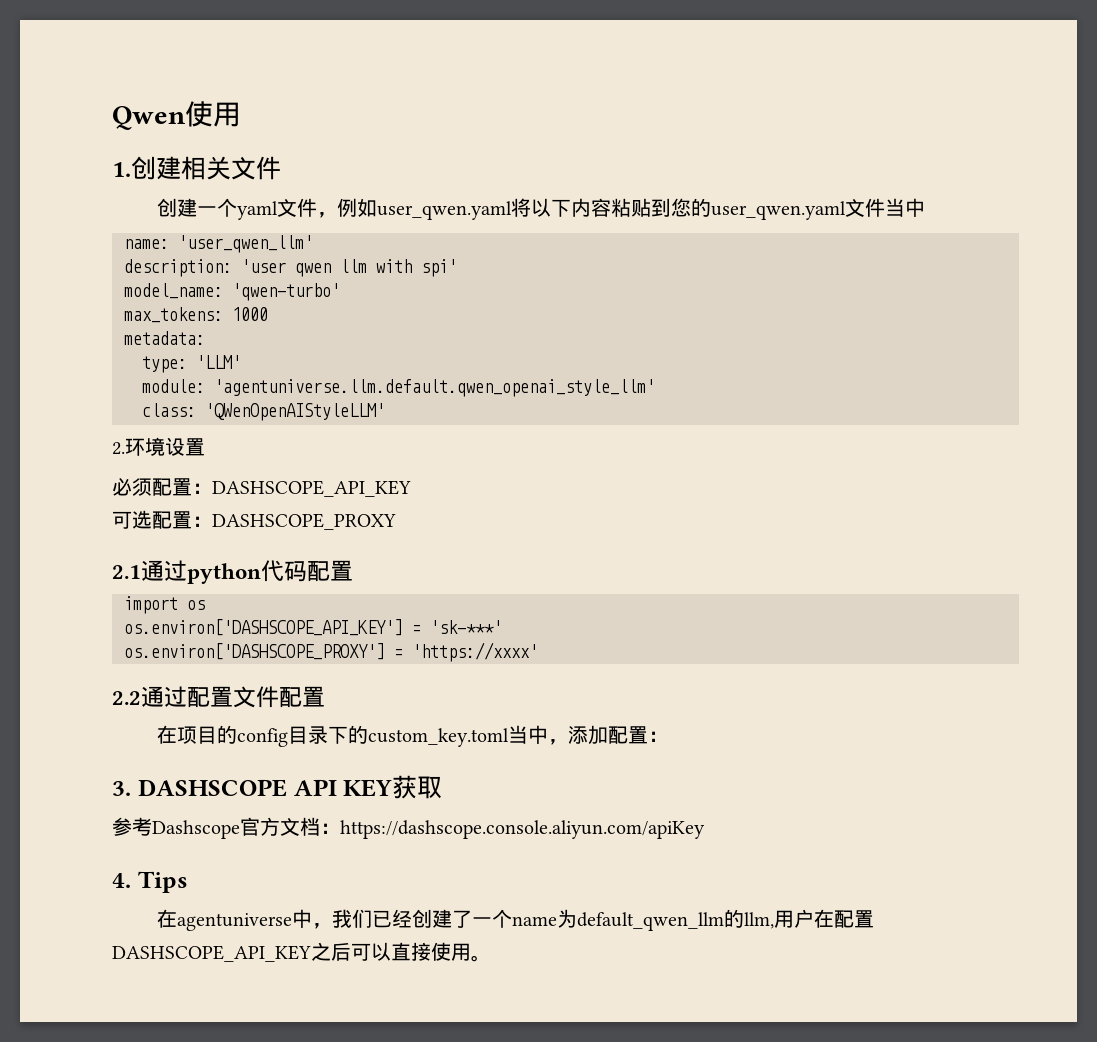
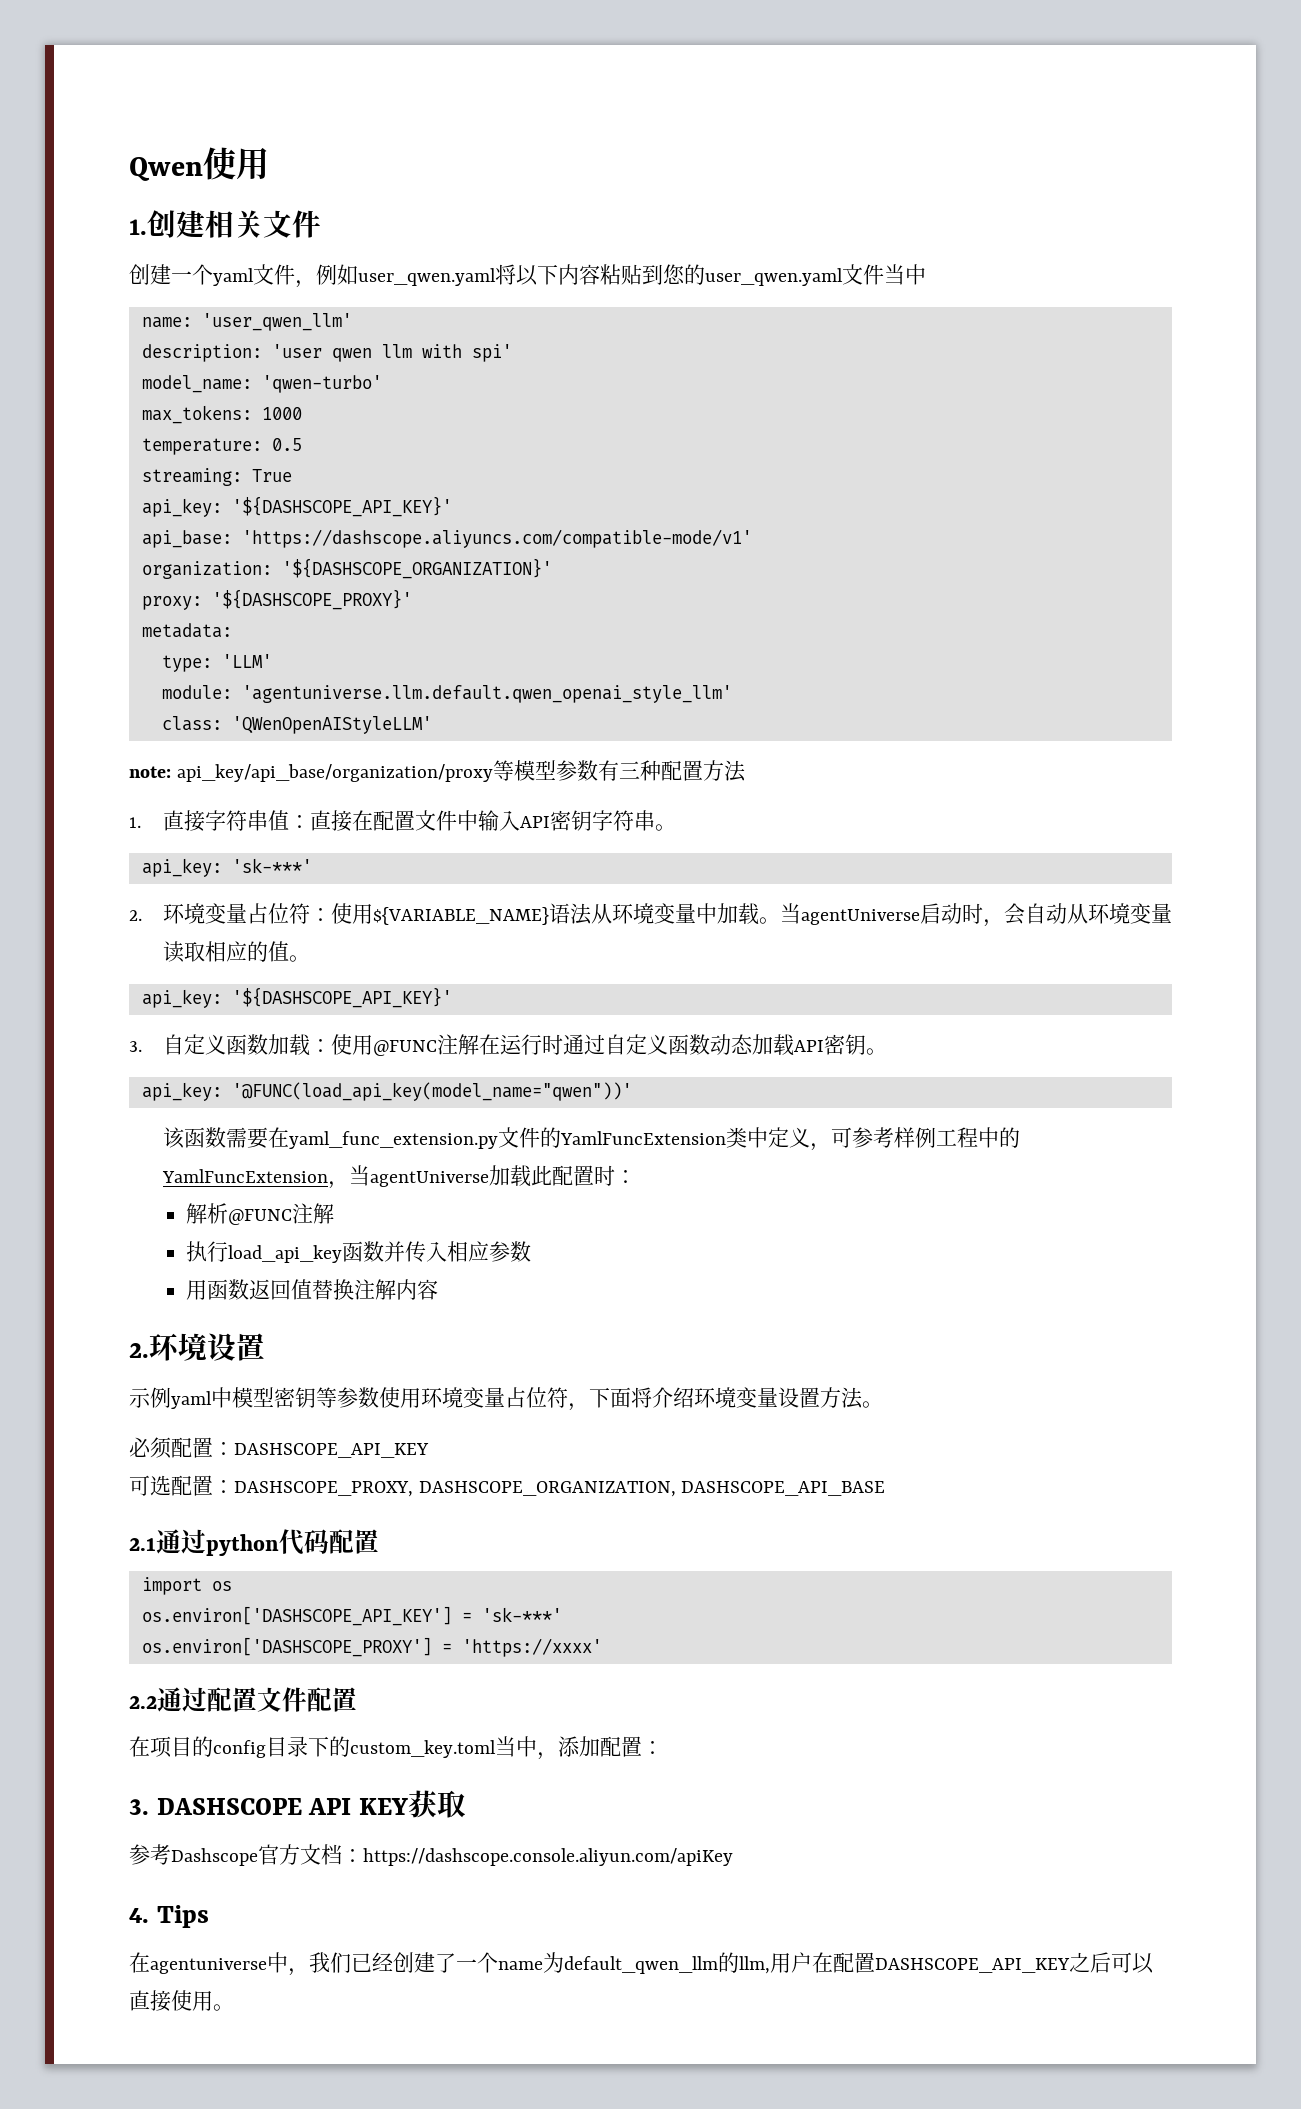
(268, 314) none -> [141,438,302,455] [141,468,292,486] [141,496,452,517] [141,529,752,548] [141,558,552,579] [141,589,412,610] // temperature: 0.5 // streaming: True // api_key: '${DASHSCOPE_API_KEY}' // api_base: 'https://dashscope.aliyuncs.com/compatible-mode/v1' // organization: '${DASHSCOPE_ORGANIZATION}' // proxy: '${DASHSCOPE_PROXY}'
[112,437,205,456] 2.环境设置 -> [129,760,746,782] [129,810,676,832] [141,858,312,877] [129,903,1172,927] [162,941,310,963] [141,987,452,1008] [129,1034,887,1056] [141,1082,632,1101] [162,1127,1020,1151] [161,1165,636,1189] [185,1203,334,1225] [185,1241,531,1263] [185,1279,438,1300] [129,1333,265,1361] [129,1387,883,1411] note: api_key/api_base/organization/proxy等模型参数有三种配置方法 // 1.直接字符串值：直接在配置文件中输入API密钥字符串。 // api_key: 'sk-***' // 2.环境变量占位符：使用${VARIABLE_NAME}语法从环境变量中加载。当agentUniverse启动时，会自动从环境变量读取相应的值。 // api_key: '${DASHSCOPE_API_KEY}' // 3.自定义函数加载：使用@FUNC注解在运行时通过自定义函数动态加载API密钥。 // api_key: '@FUNC(load_api_key(model_name="qwen"))' // 该函数需要在yaml_func_extension.py文件的YamlFuncExtension类中定义，可参考样例工程中的YamlFuncExtension，当agentUniverse加载此配置时： // 解析@FUNC注解 // 执行load_api_key函数并传入相应参数 // 用函数返回值替换注解内容 // 2.环境设置 // 示例yaml中模型密钥等参数使用环境变量占位符，下面将介绍环境变量设置方法。
[212,513,396,530] DASHSCOPE_PROXY -> [234,1481,886,1497] DASHSCOPE_PROXY, DASHSCOPE_ORGANIZATION, DASHSCOPE_API_BASE

